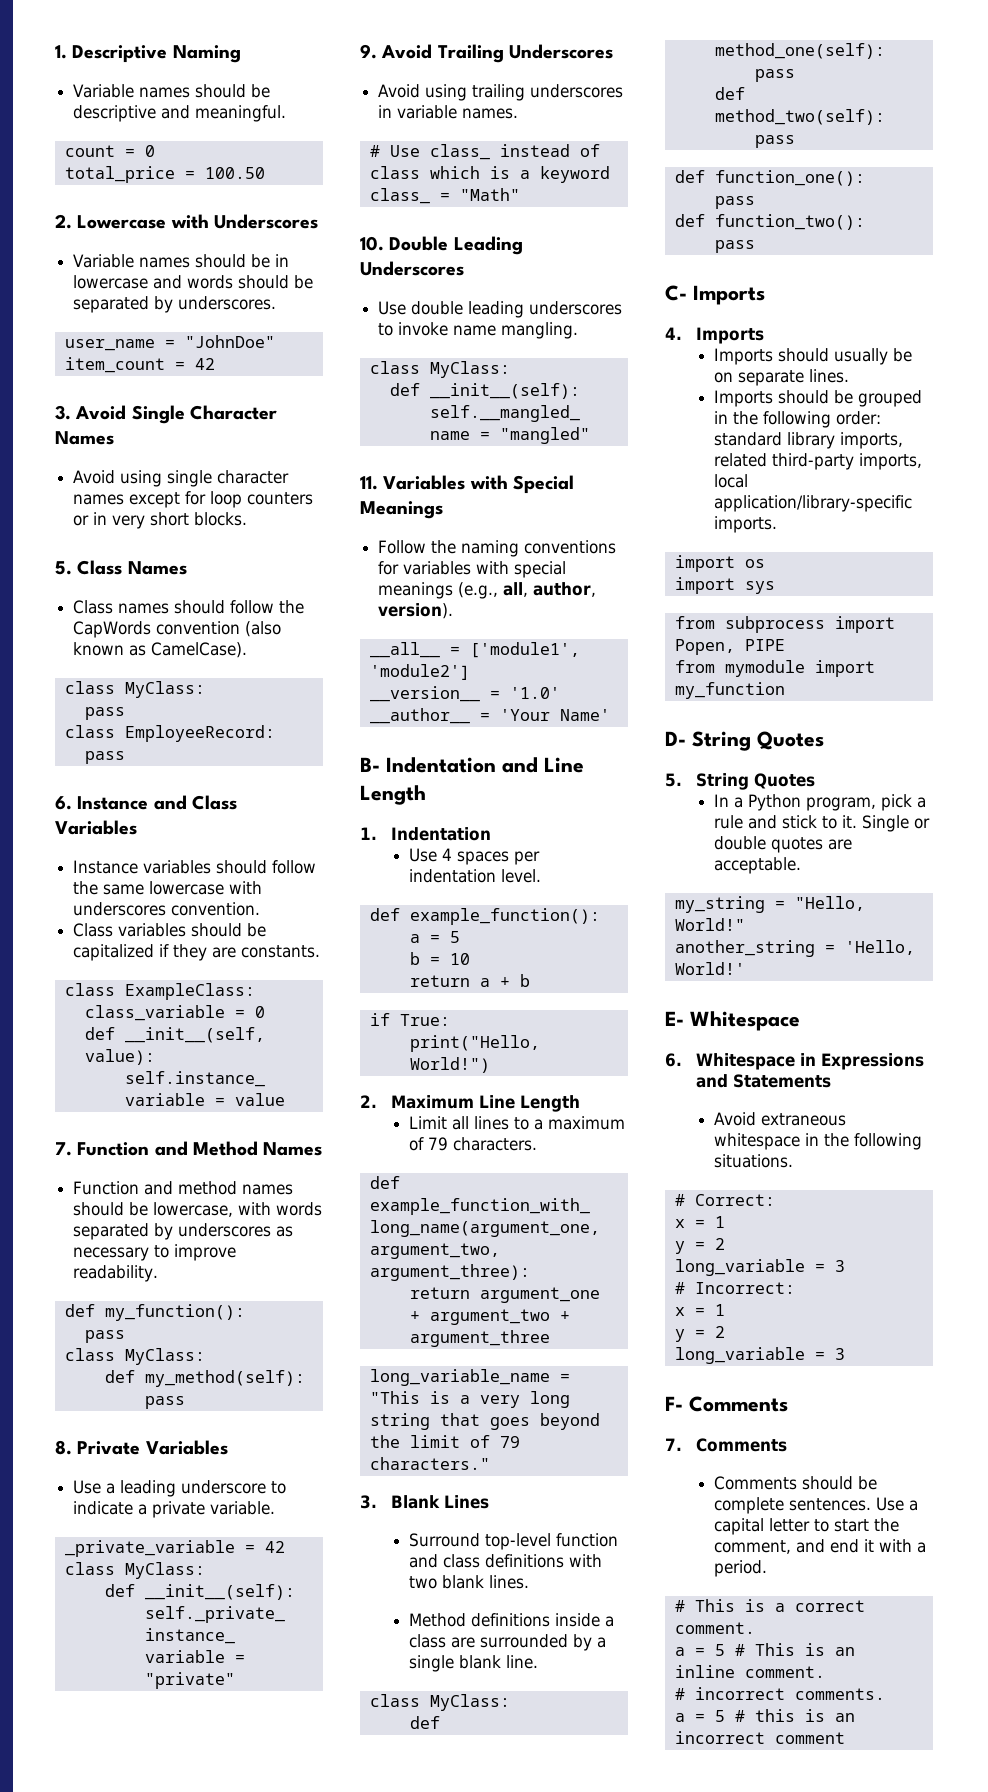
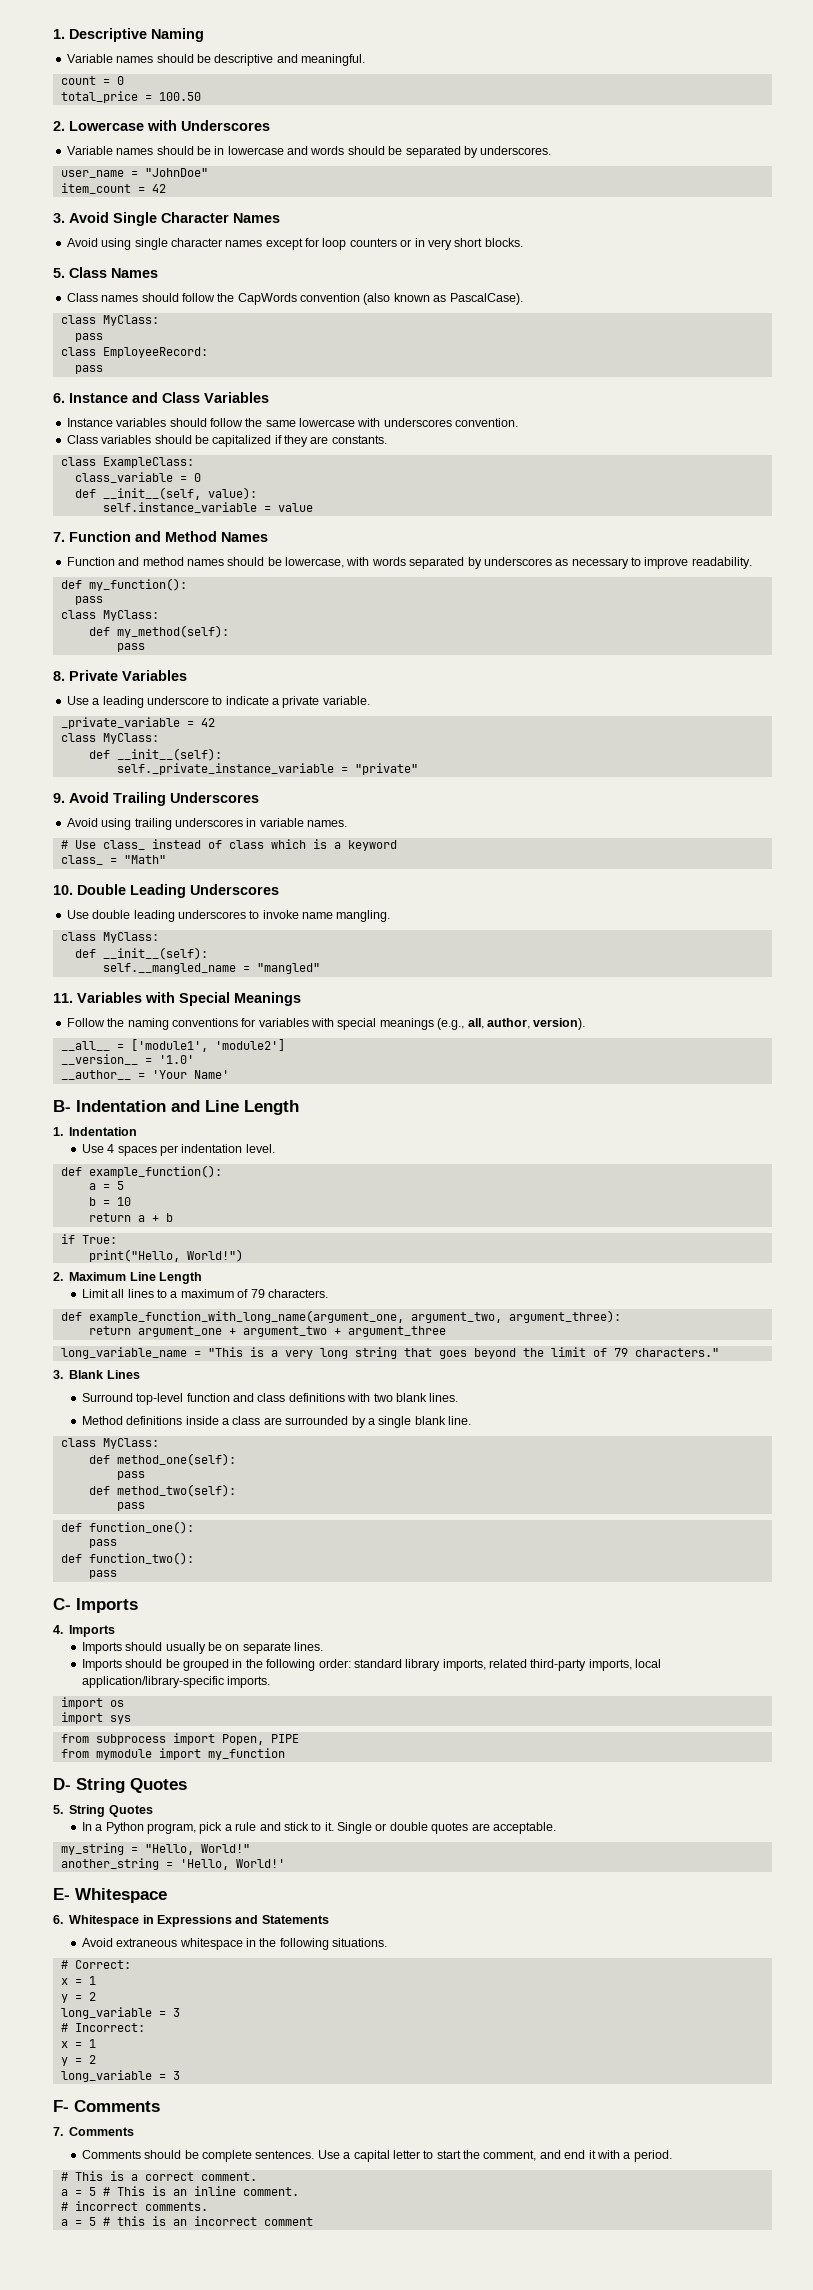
[151,642,248,658] CamelCase). -> [449,293,523,305] PascalCase).

